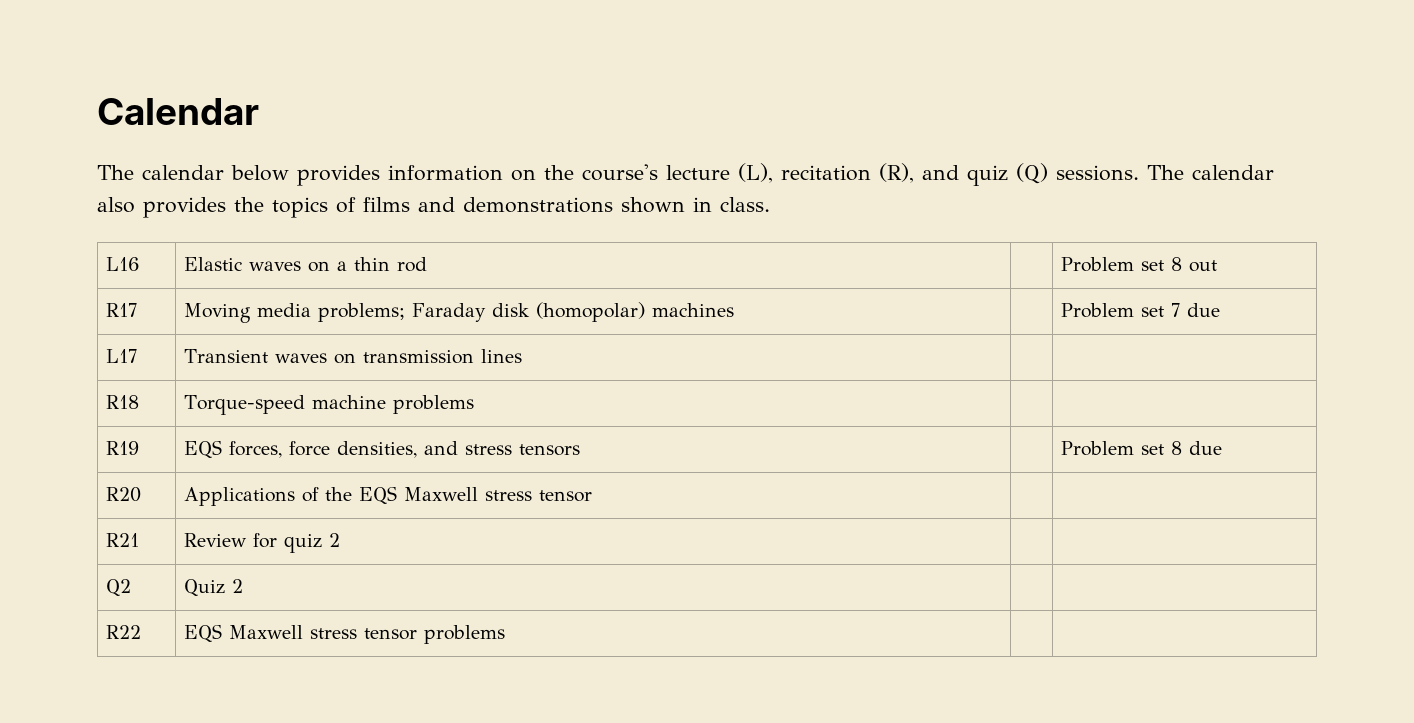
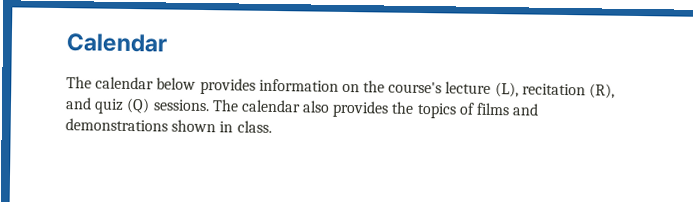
[105,257,139,271] [183,257,427,272] [1060,257,1217,272] [105,303,137,317] [183,302,734,323] [1060,303,1220,318] [105,349,137,363] [183,349,522,364] [105,395,139,409] [183,395,474,415] [105,441,139,455] [183,440,580,459] [1060,441,1222,456] [105,487,141,502] [183,486,592,506] [105,533,139,547] [183,533,340,553] [105,579,131,597] [183,579,243,597] [105,625,141,639] [183,624,505,644] // L16 | Elastic waves on a thin rod | | Problem set 8 out // R17 | Moving media problems; Faraday disk (homopolar) machines | | Problem set 7 due // L17 | Transient waves on transmission lines | | // R18 | Torque-speed machine problems | | // R19 | EQS forces, force densities, and stress tensors | | Problem set 8 due // R20 | Applications of the EQS Maxwell stress tensor | | // R21 | Review for quiz 2 | | // Q2 | Quiz 2 | | // R22 | EQS Maxwell stress tensor problems | | -> (272, 126) none

